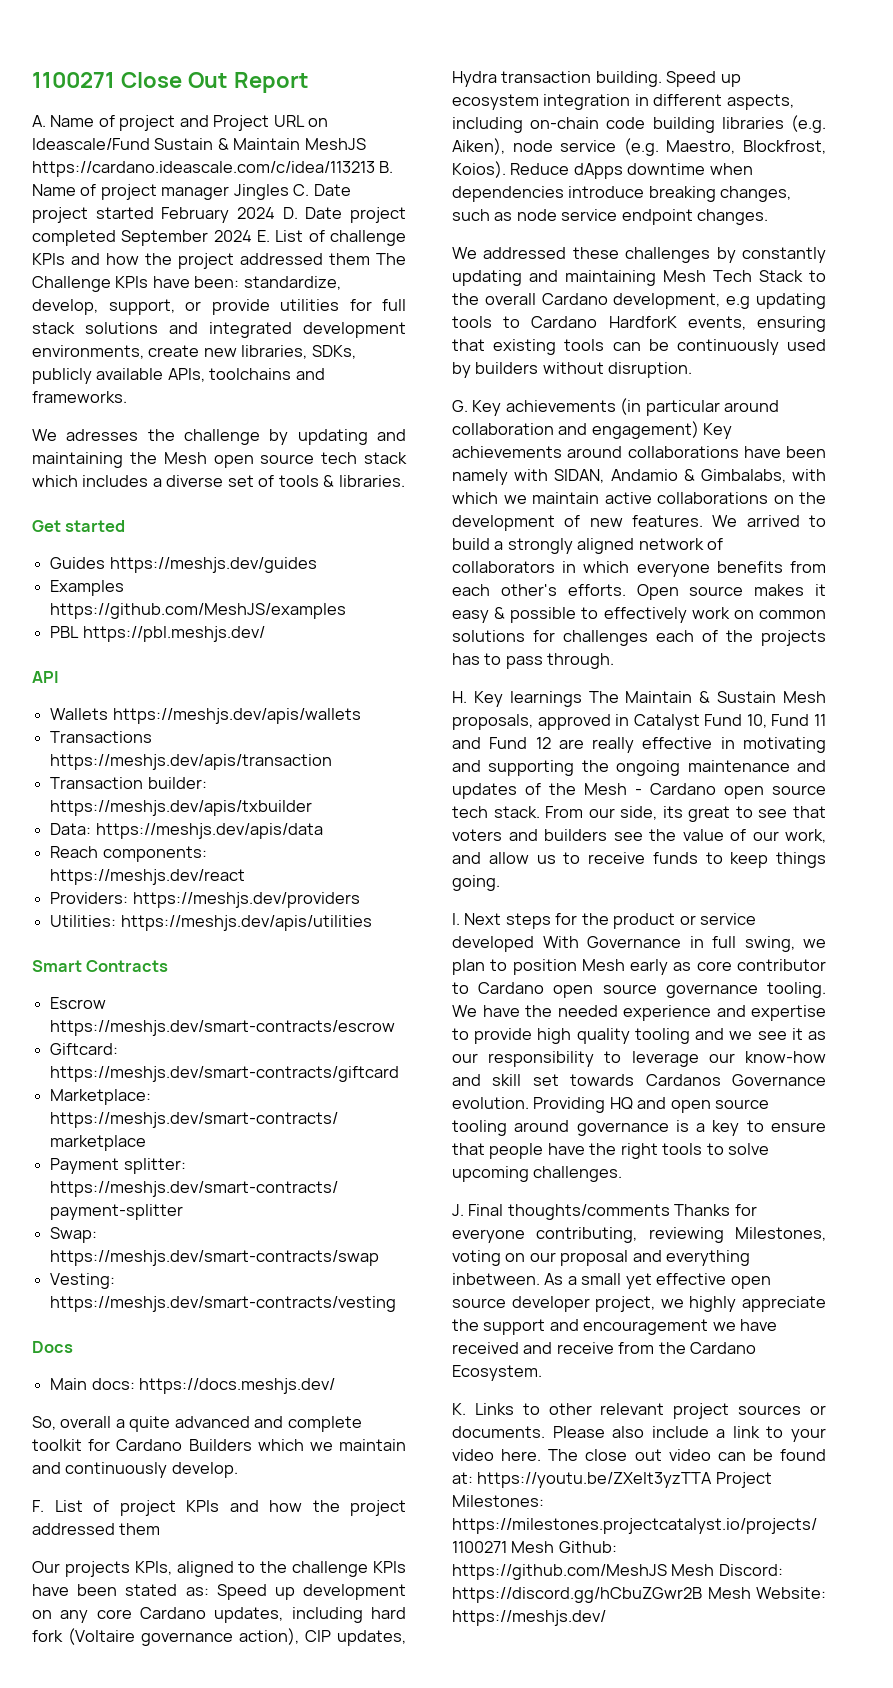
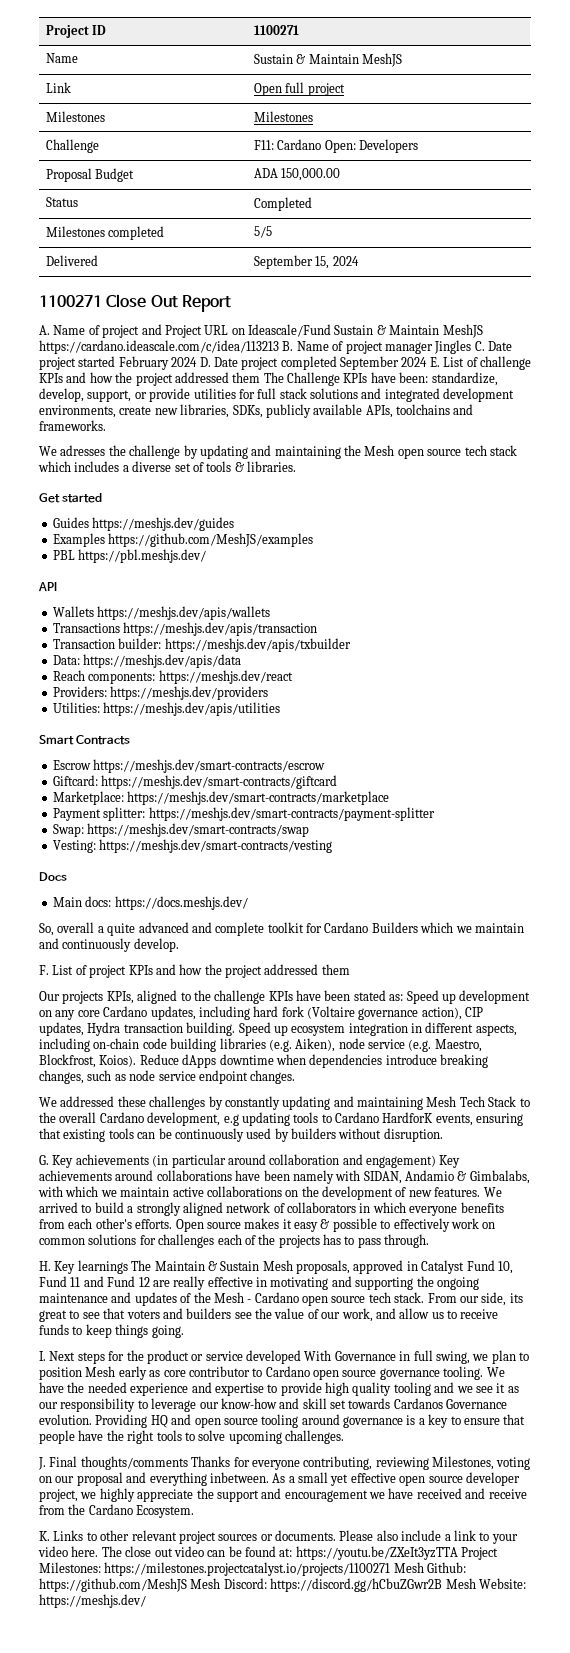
(32, 80) none -> [46,25,107,38] [254,25,300,35] [46,53,79,63] [254,53,403,67] [46,82,72,93] [254,82,345,96] [46,111,106,122] [254,111,314,122] [46,139,100,153] [254,139,419,153] [46,168,135,182] [254,168,341,181] [46,197,79,207] [254,197,313,211] [46,226,165,240] [254,226,273,238] [46,255,99,266] [254,255,359,269] Project ID | 1100271 // Name | Sustain & Maintain MeshJS // Link | Open full project // Milestones | Milestones // Challenge | F11: Cardano Open: Developers // Proposal Budget | ADA 150,000.00 // Status | Completed // Milestones completed | 5/5 // Delivered | September 15, 2024 //

